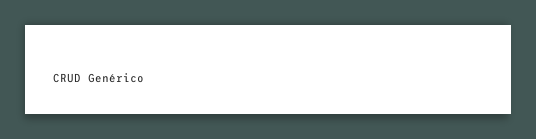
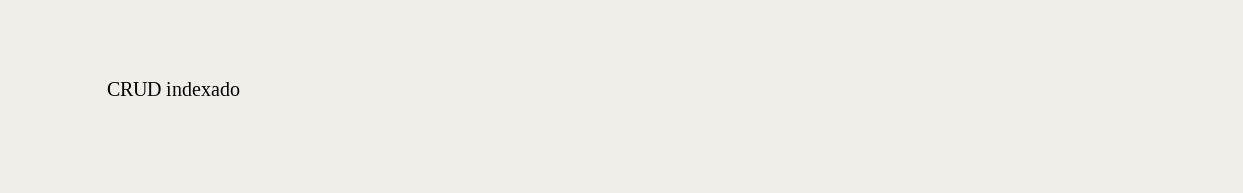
[88,73,144,83] Genérico -> [166,82,241,96] indexado

